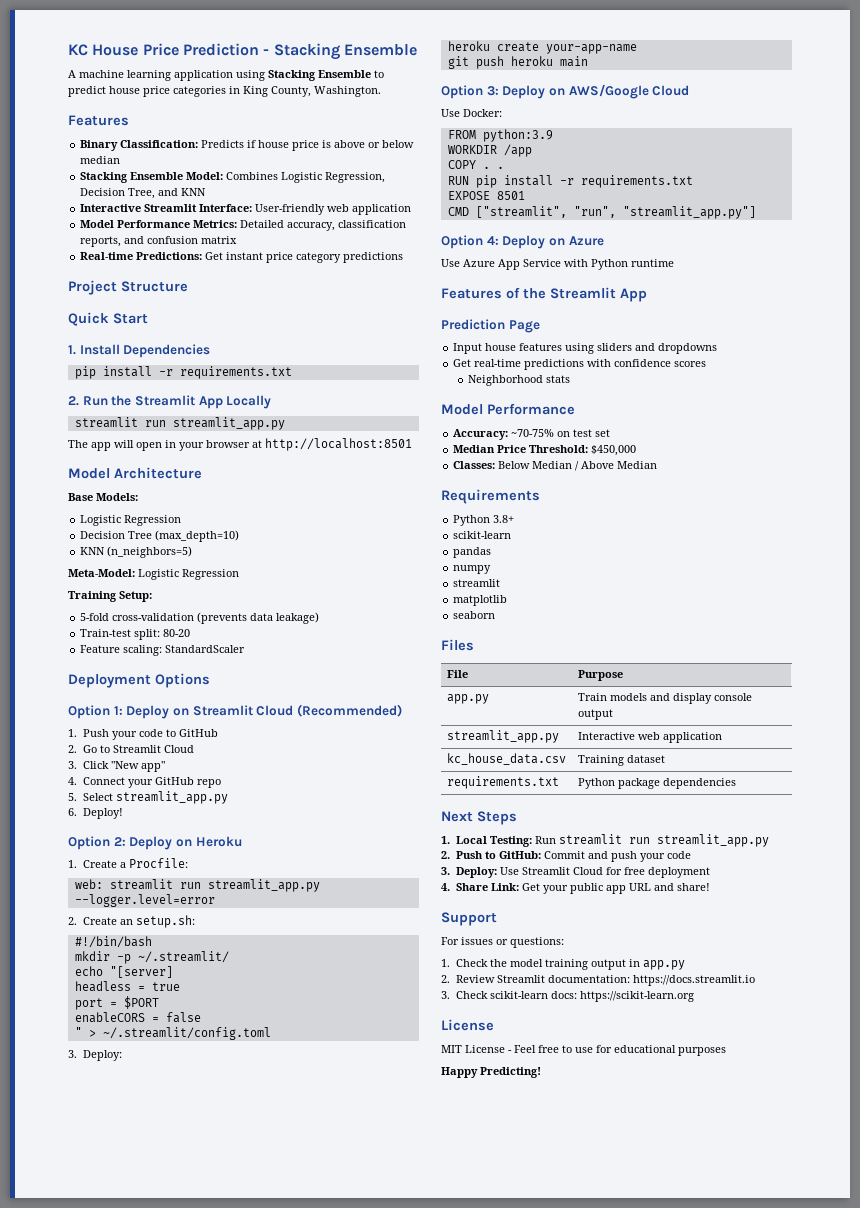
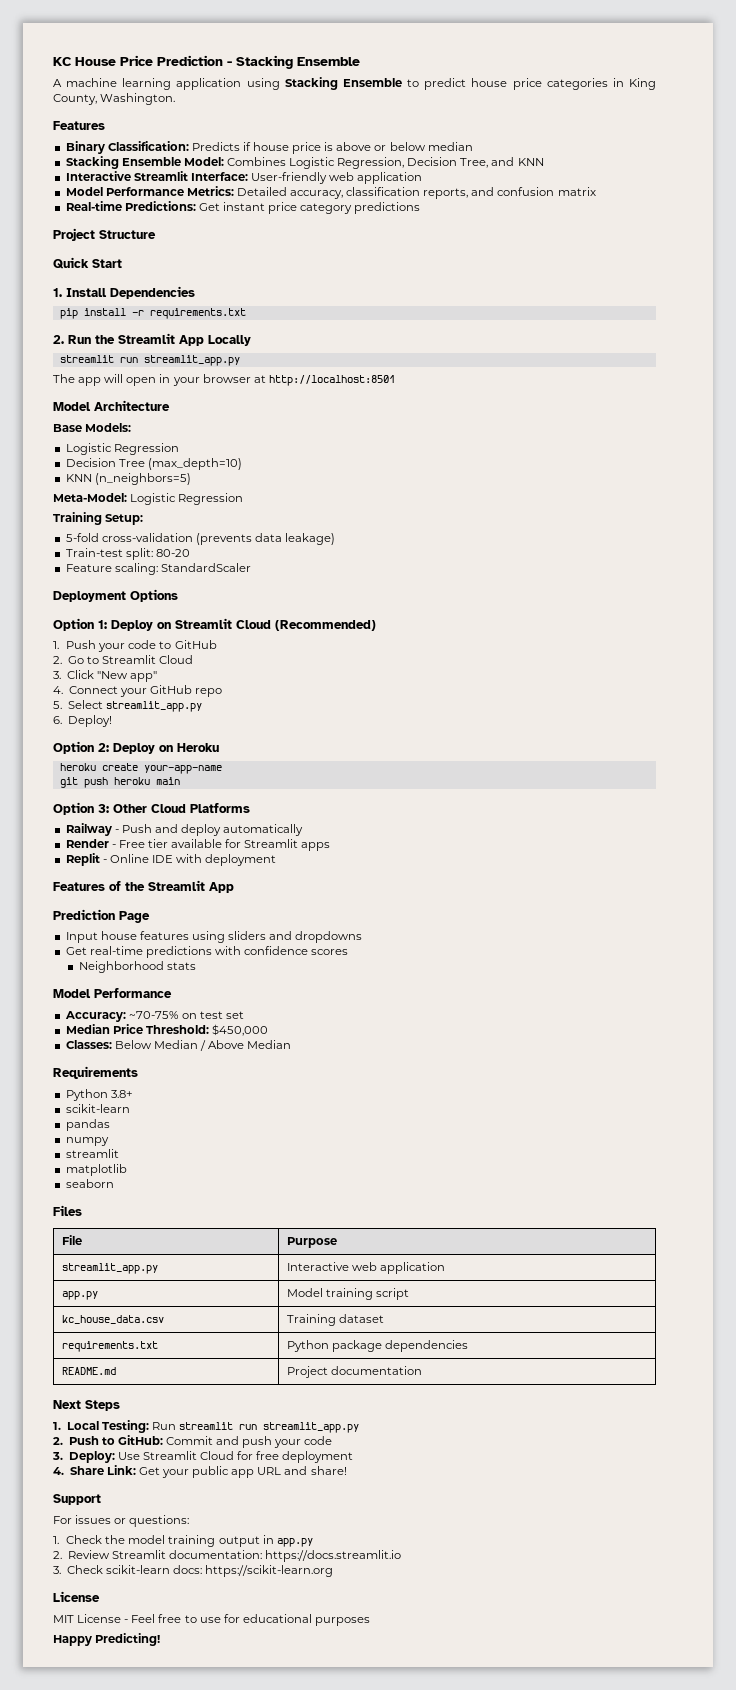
[68,858,188,868] [74,879,320,892] [74,894,215,907] [68,915,195,928] [74,936,152,948] [74,951,229,964] [74,966,173,978] [74,981,180,992] [74,996,159,1010] [74,1012,201,1023] [74,1027,271,1040] [68,1050,122,1061] // 1. Create a Procfile: // web: streamlit run streamlit_app.py --logger.level=error // 2. Create an setup.sh: // #!/bin/bash // mkdir -p ~/.streamlit/ // echo "[server] // headless = true // port = $PORT // enableCORS = false // " > ~/.streamlit/config.toml // 3. Deploy: -> (219, 747) none
[502,84,690,99] [441,109,502,117] [447,129,553,142] [447,144,532,157] [447,160,504,169] [447,175,693,188] [447,191,525,200] [447,206,756,219] [441,235,604,249] [441,259,674,270] Deploy on AWS/Google Cloud // Use Docker: // FROM python:3.9 // WORKDIR /app // COPY . . // RUN pip install -r requirements.txt // EXPOSE 8501 // CMD ["streamlit", "run", "streamlit_app.py"] // Option 4: Deploy on Azure // Use Azure App Service with Python runtime -> [113,803,250,813] [65,823,304,836] [65,839,331,851] [65,853,277,866] Other Cloud Platforms // Railway - Push and deploy automatically // Render - Free tier available for Streamlit apps // Replit - Online IDE with deployment
[446,694,489,704] [577,693,752,704] [577,709,613,720] // app.py | Train models and display console output -> (337, 1242) none
(722, 737) none -> [61,1291,98,1300] [286,1288,410,1300] // app.py | Model training script
(736, 783) none -> [61,1367,116,1375] [286,1366,423,1378] // README.md | Project documentation

